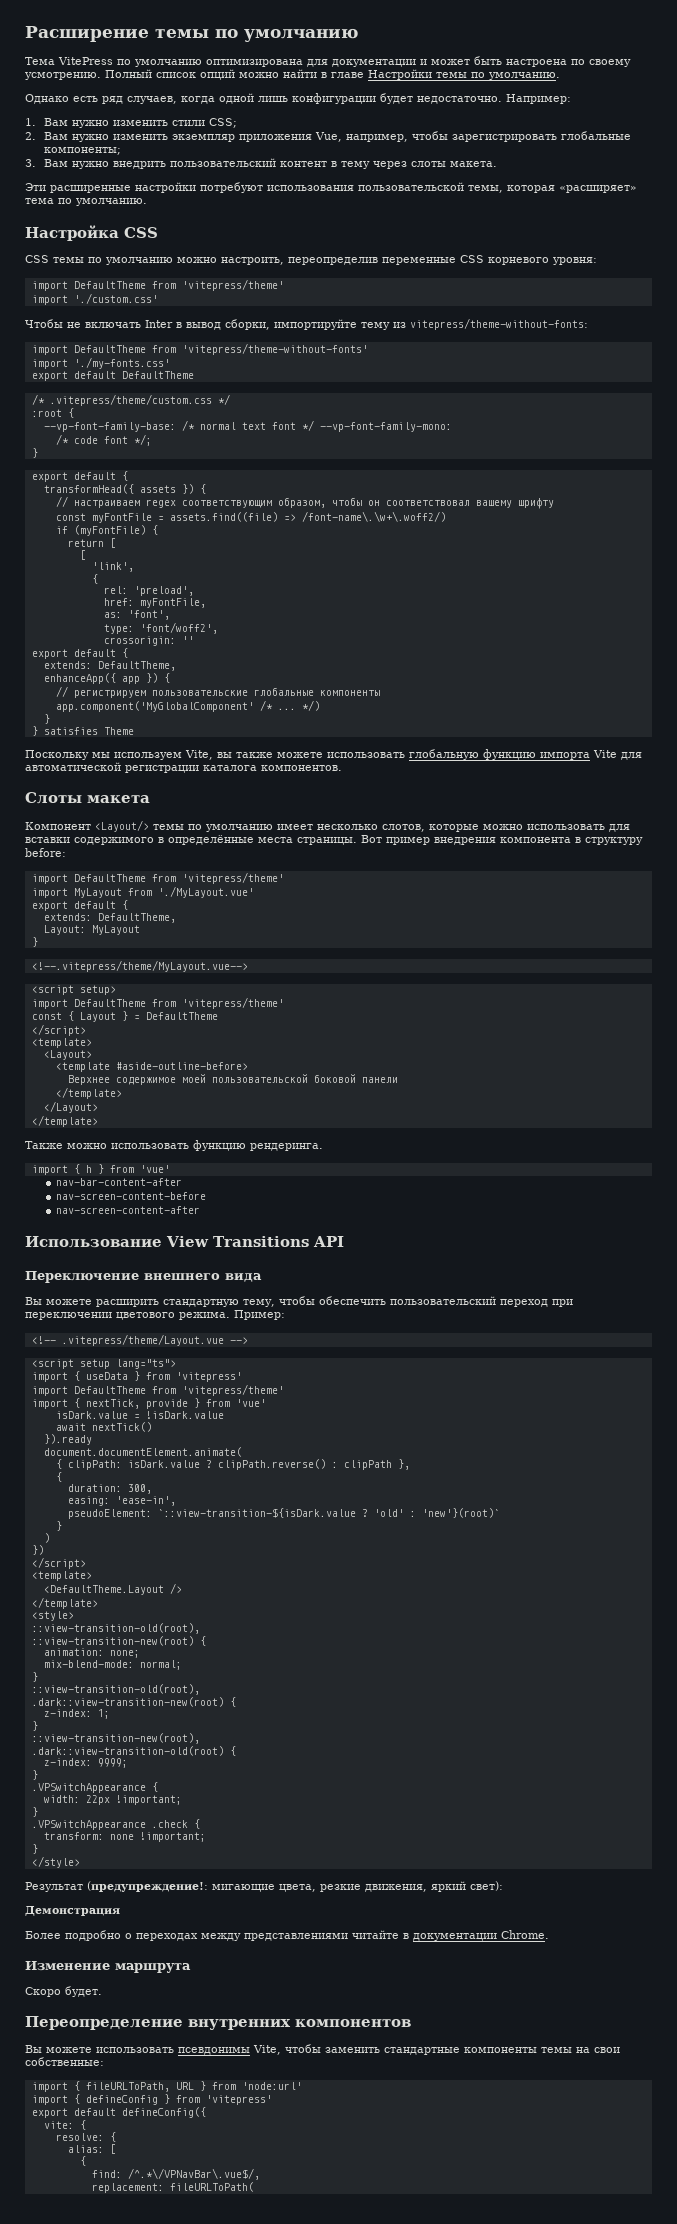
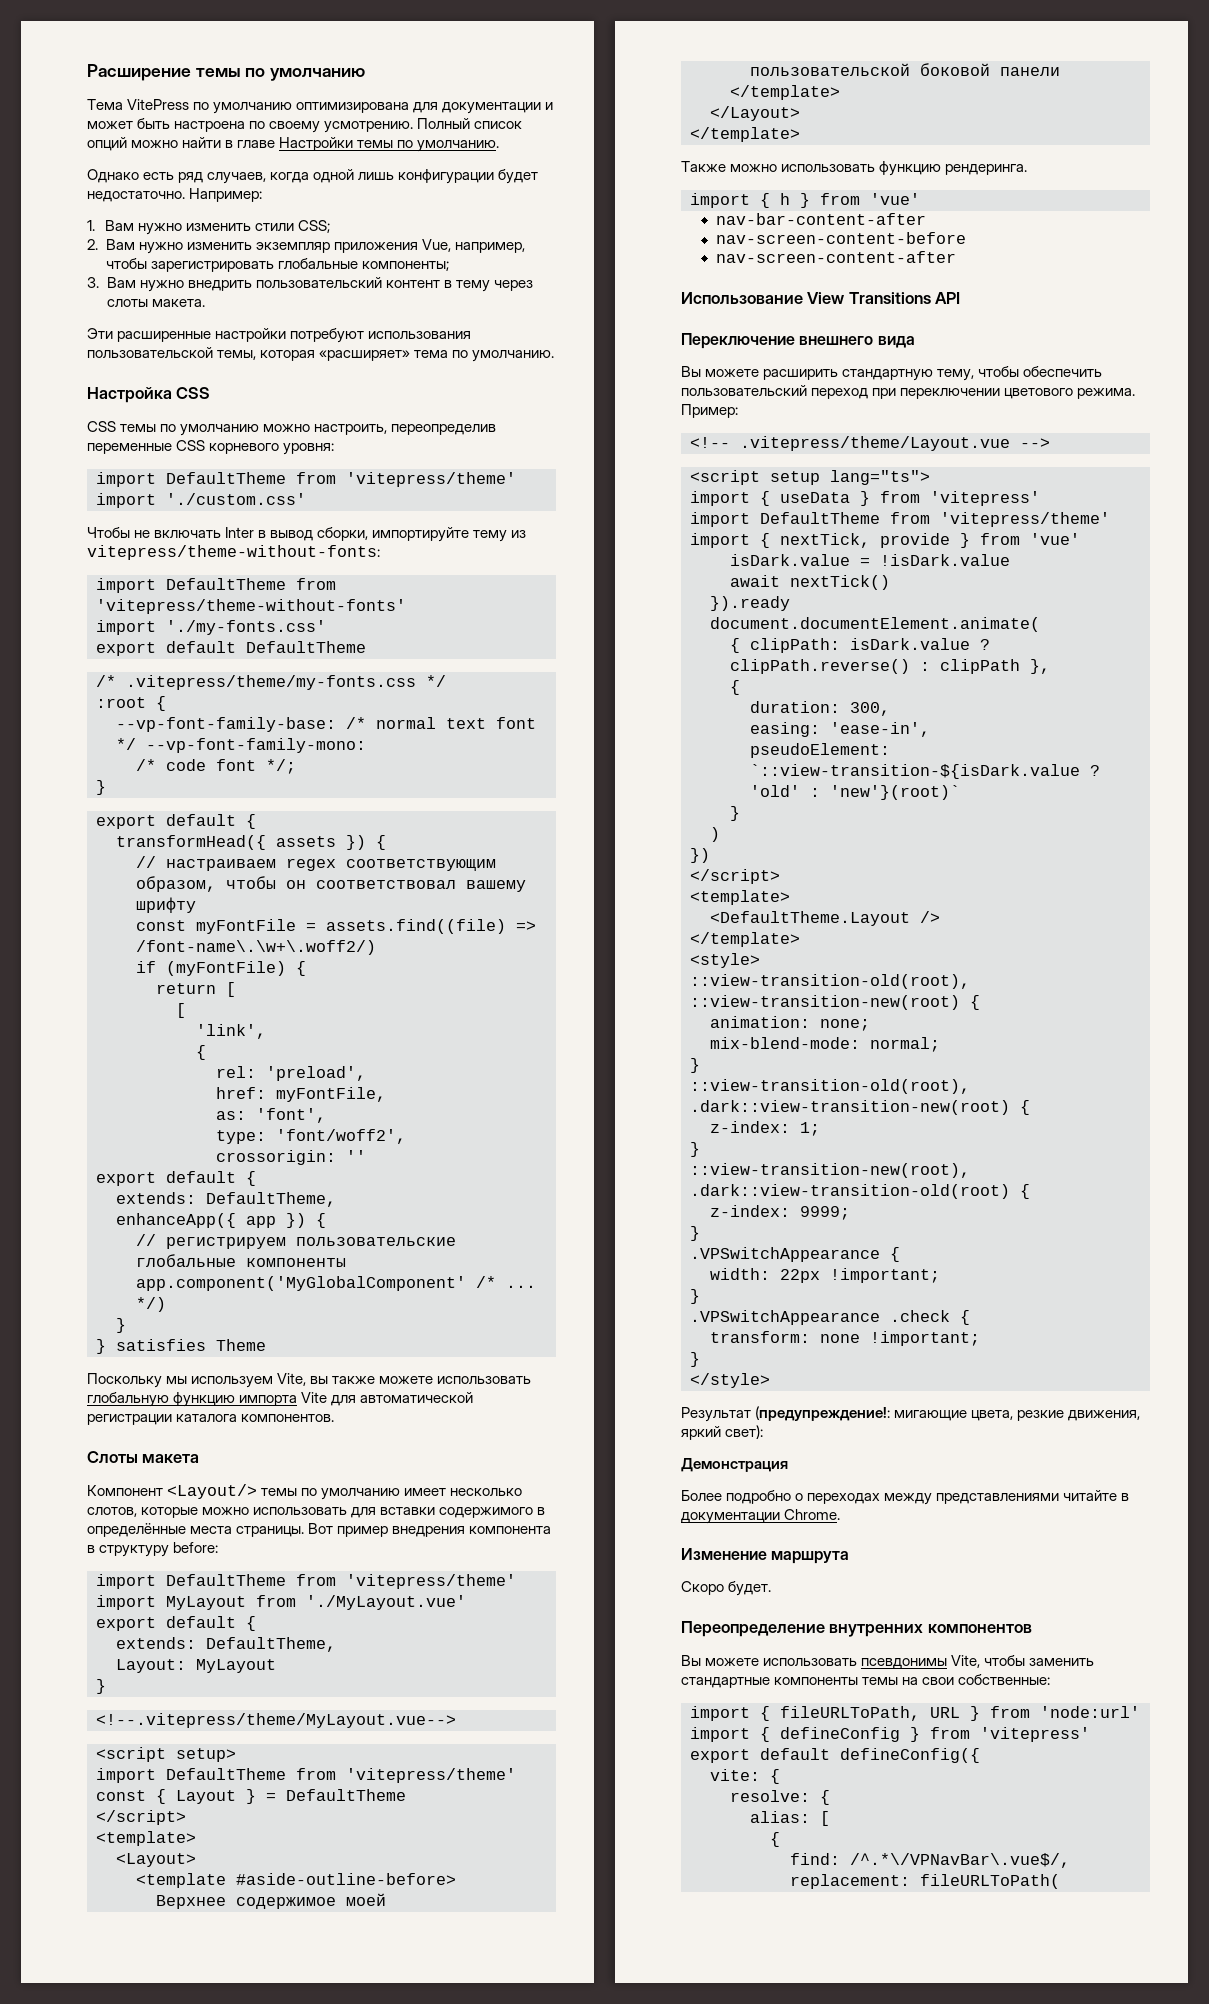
[49,394,212,406] .vitepress/theme/custom.css -> [126,675,416,690] .vitepress/theme/my-fonts.css

